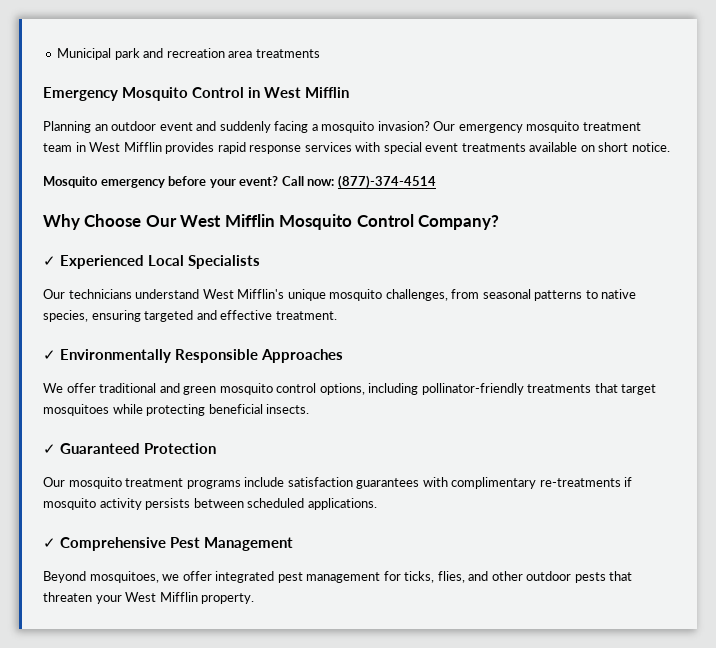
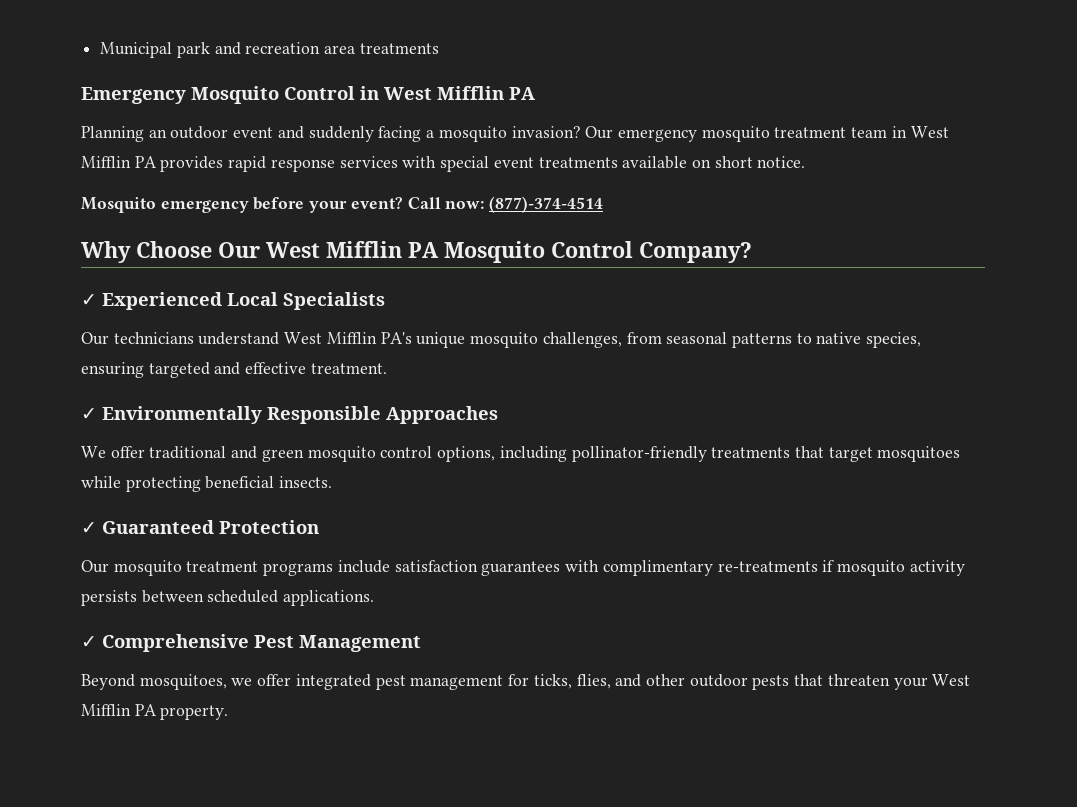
(349, 92) none -> [509,87,535,100] PA
(162, 147) none -> [134,156,157,168] PA
(275, 220) none -> [408,242,439,258] PA
[237,289,285,299] Mifflin's -> [326,332,412,344] Mifflin PA's
(198, 597) none -> [134,704,157,716] PA

